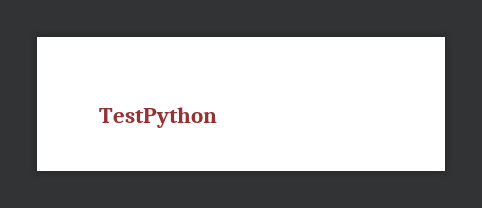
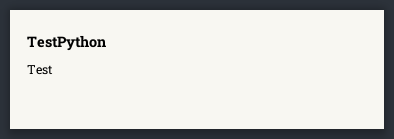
(217, 117) none -> [27,65,53,75] // Test

